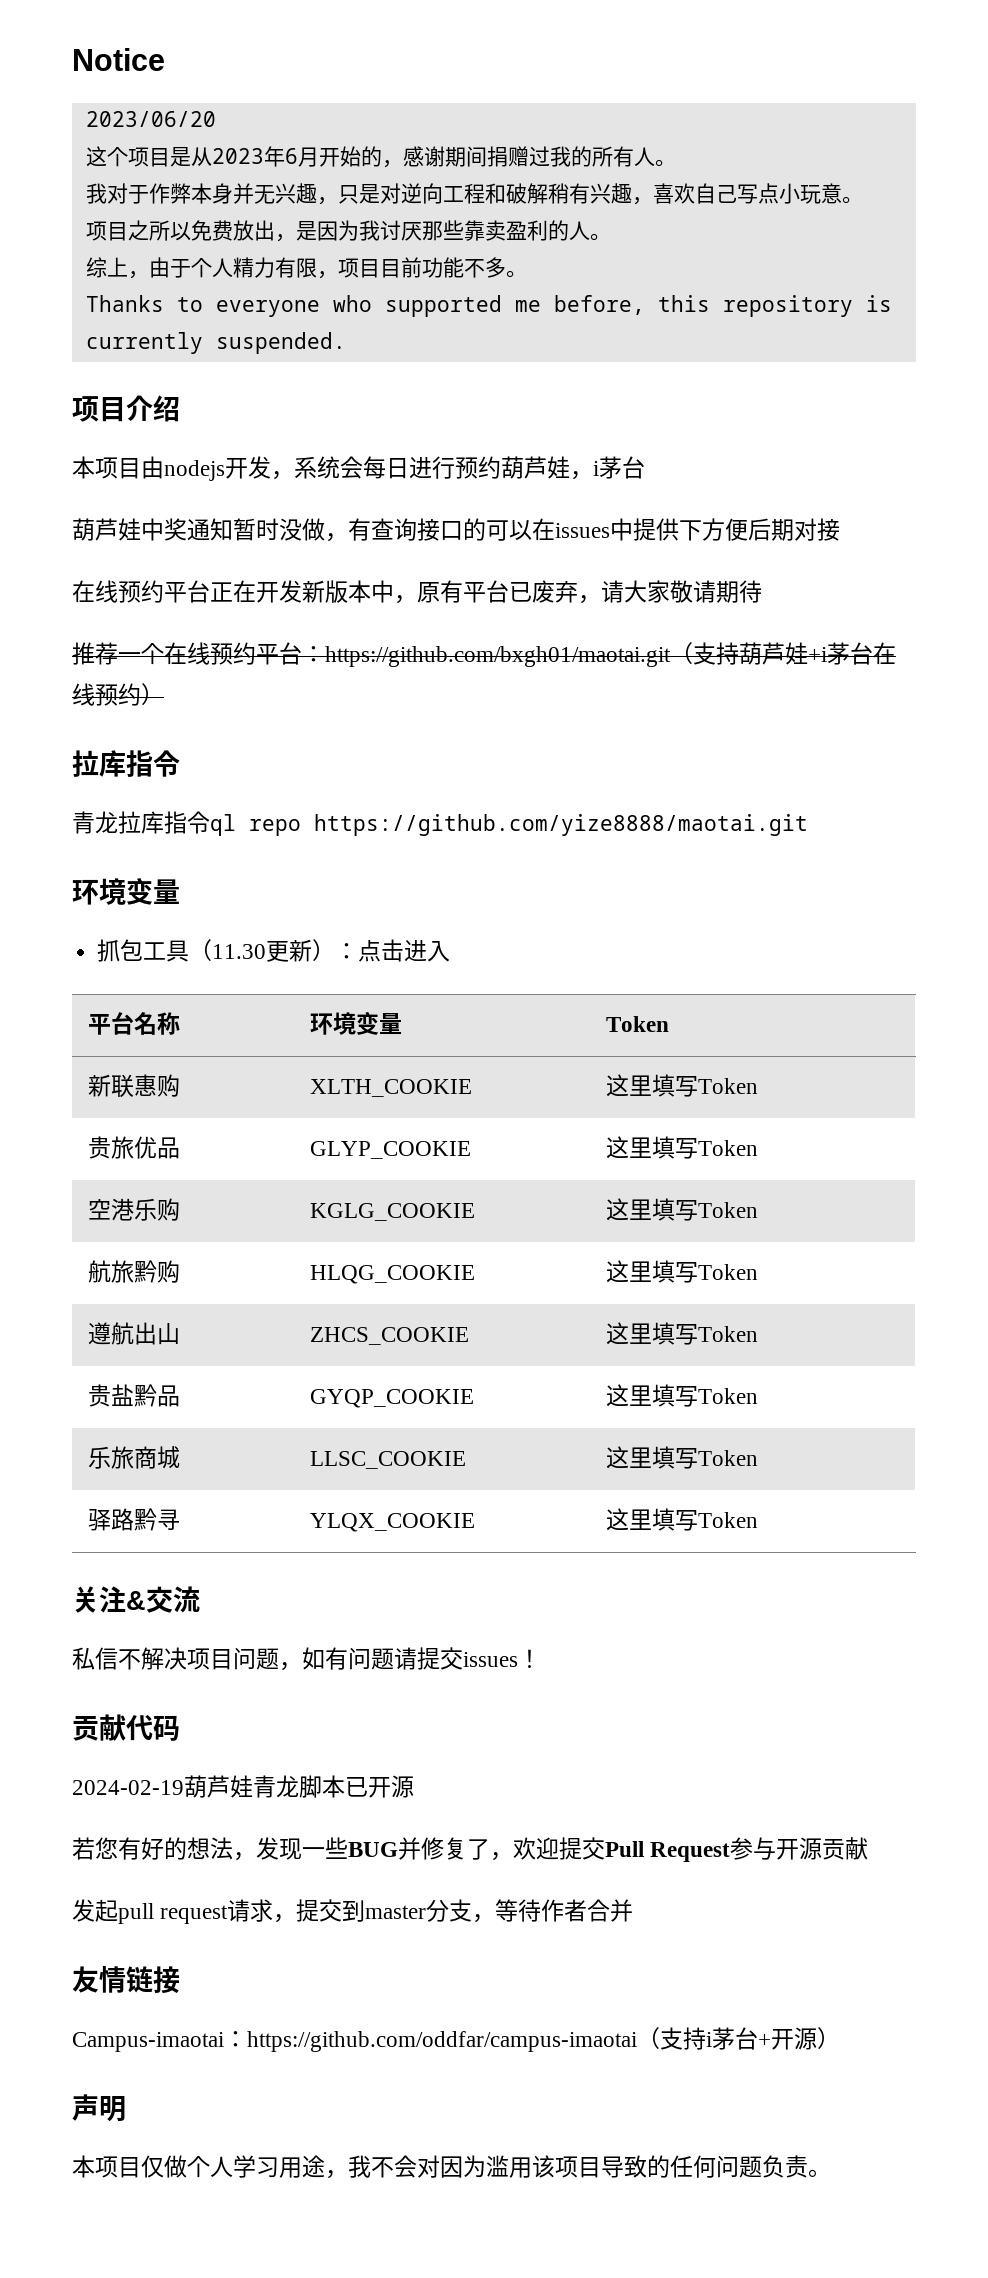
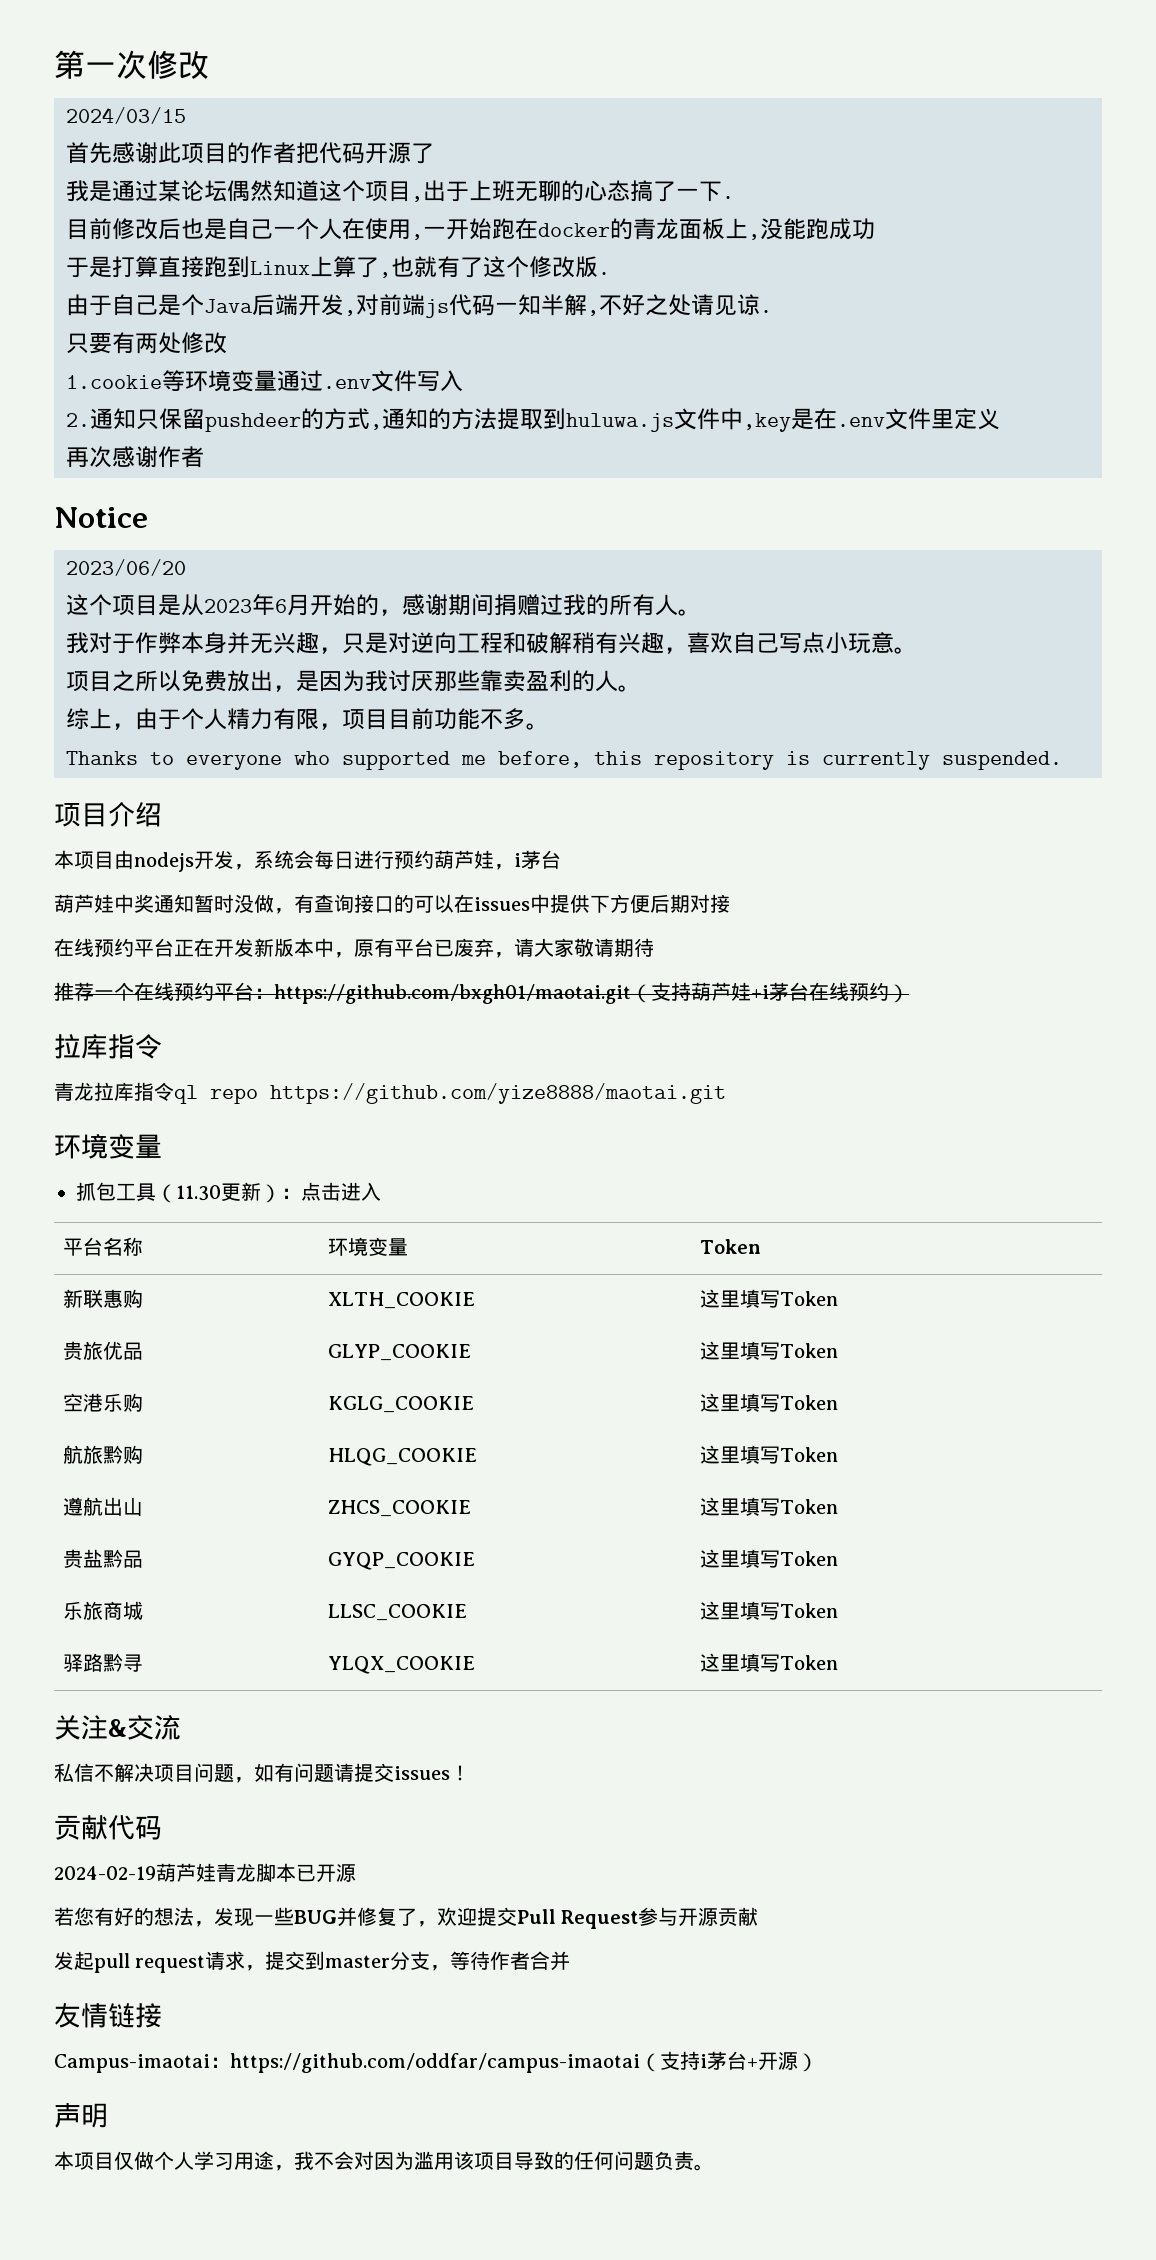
(72, 59) none -> [54,50,209,79] [66,107,186,124] [66,142,434,164] [66,180,734,202] [66,218,875,240] [66,256,610,278] [66,294,772,318] [66,332,227,354] [66,370,463,392] [66,408,1000,432] [66,446,204,468] 第一次修改 // 2024/03/15 // 首先感谢此项目的作者把代码开源了 // 我是通过某论坛偶然知道这个项目,出于上班无聊的心态搞了一下. // 目前修改后也是自己一个人在使用,一开始跑在docker的青龙面板上,没能跑成功 // 于是打算直接跑到Linux上算了,也就有了这个修改版. // 由于自己是个Java后端开发,对前端js代码一知半解,不好之处请见谅. // 只要有两处修改 // 1.cookie等环境变量通过.env文件写入 // 2.通知只保留pushdeer的方式,通知的方法提取到huluwa.js文件中,key是在.env文件里定义 // 再次感谢作者 //

